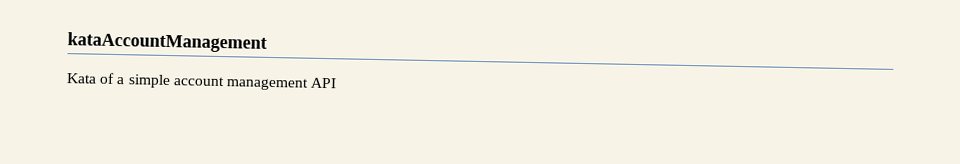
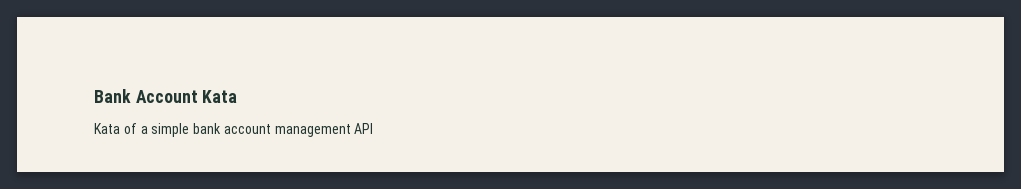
[67,32,267,53] kataAccountManagement -> [94,89,238,103] Bank Account Kata
(171, 81) none -> [193,123,222,134] bank

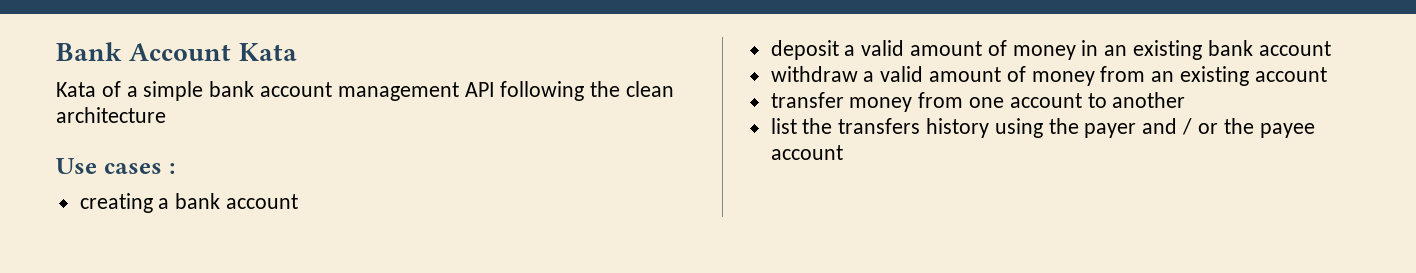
(374, 128) none -> [500,81,675,101] [56,107,166,123] [56,158,175,174] [79,193,299,213] [770,40,1331,60] [770,66,1327,86] [770,92,1186,112] [770,118,1315,138] [770,145,843,160] following the clean architecture // Use cases : // creating a bank account // deposit a valid amount of money in an existing bank account // withdraw a valid amount of money from an existing account // transfer money from one account to another // list the transfers history using the payer and / or the payee account

